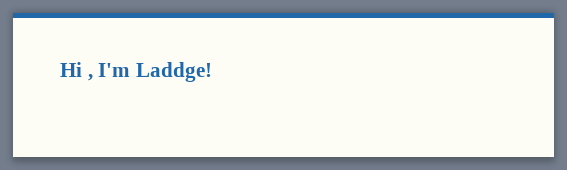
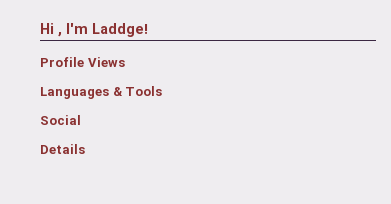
(213, 72) none -> [40,57,125,67] [40,86,163,99] [40,115,81,125] [40,144,85,154] // Profile Views // Languages & Tools // Social // Details

